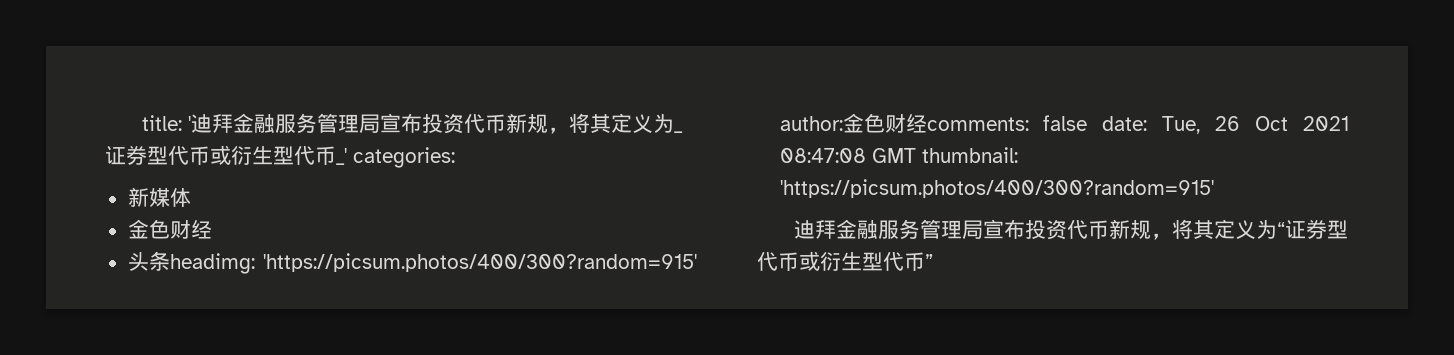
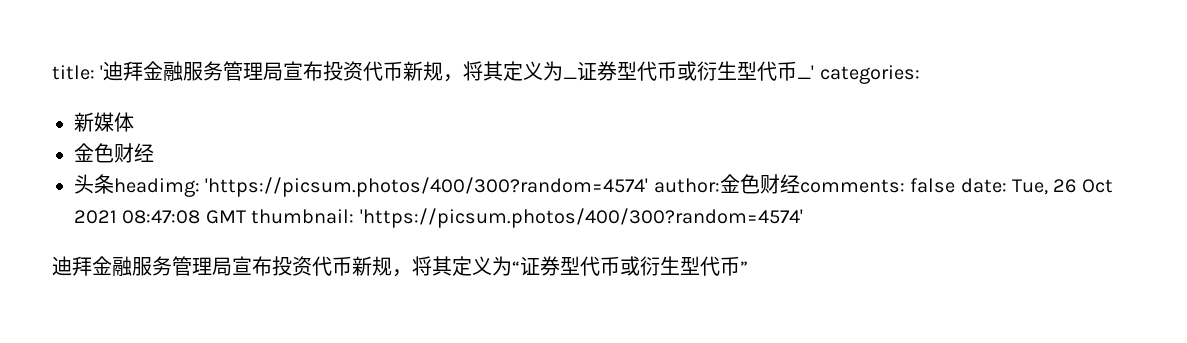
[263,253,697,272] 'https://picsum.photos/400/300?random=915' -> [205,177,649,197] 'https://picsum.photos/400/300?random=4574'
[779,179,1214,198] 'https://picsum.photos/400/300?random=915' -> [359,208,803,228] 'https://picsum.photos/400/300?random=4574'

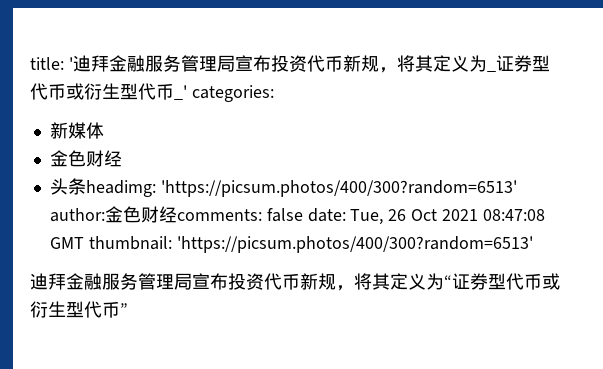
[205,177,649,197] 'https://picsum.photos/400/300?random=4574' -> [160,180,517,197] 'https://picsum.photos/400/300?random=6513'
[359,208,803,228] 'https://picsum.photos/400/300?random=4574' -> [176,236,533,253] 'https://picsum.photos/400/300?random=6513'

